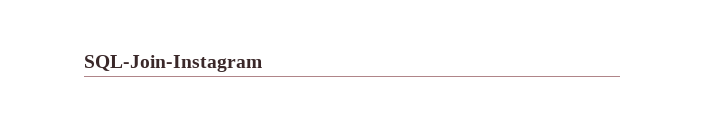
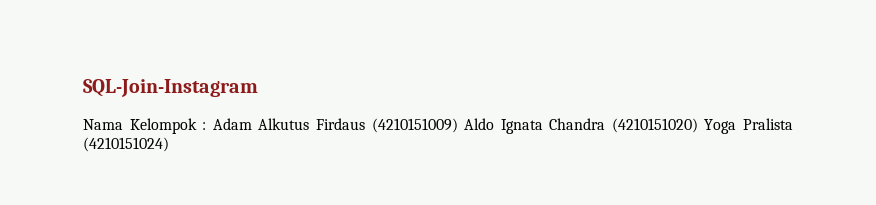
(262, 63) none -> [83,118,794,134] [83,137,169,152] // Nama Kelompok : Adam Alkutus Firdaus (4210151009) Aldo Ignata Chandra (4210151020) Yoga Pralista (4210151024)

